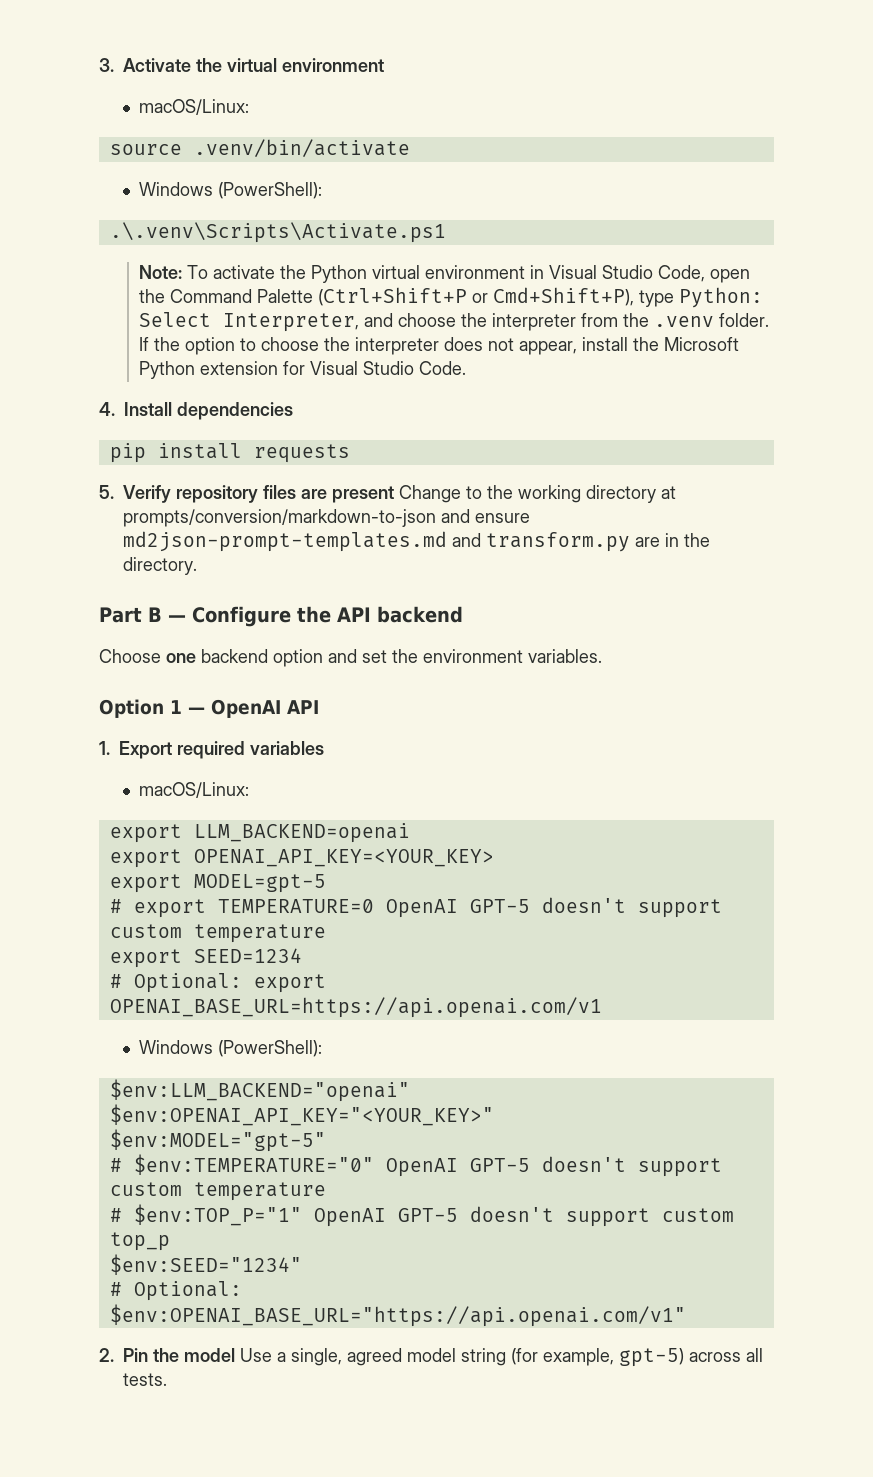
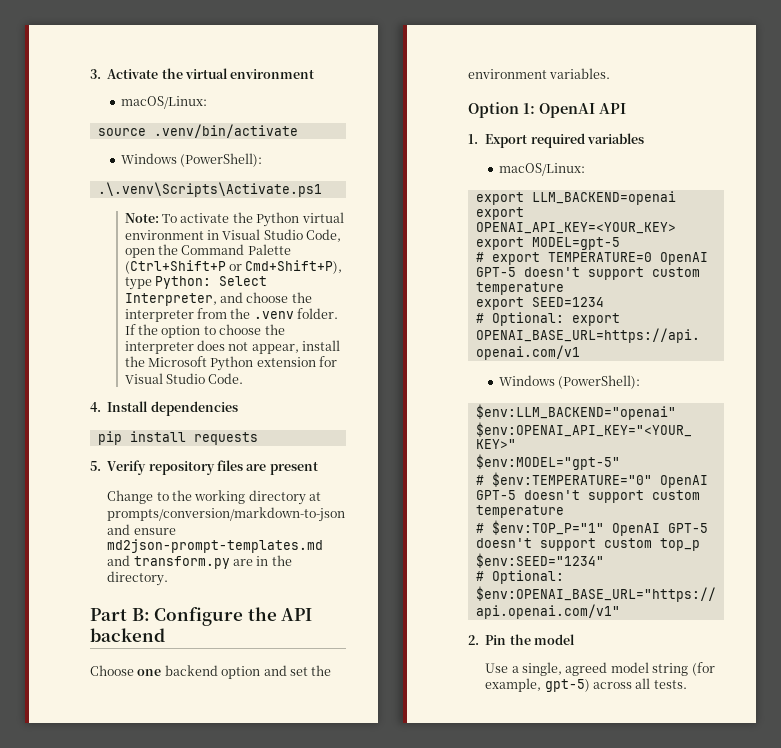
(394, 494) none -> (318, 468) //
[148,607,186,622] B — -> [131,608,150,621] B:
[170,700,205,714] 1 — -> [523,103,535,114] 1:
(235, 1355) none -> (576, 639) //

